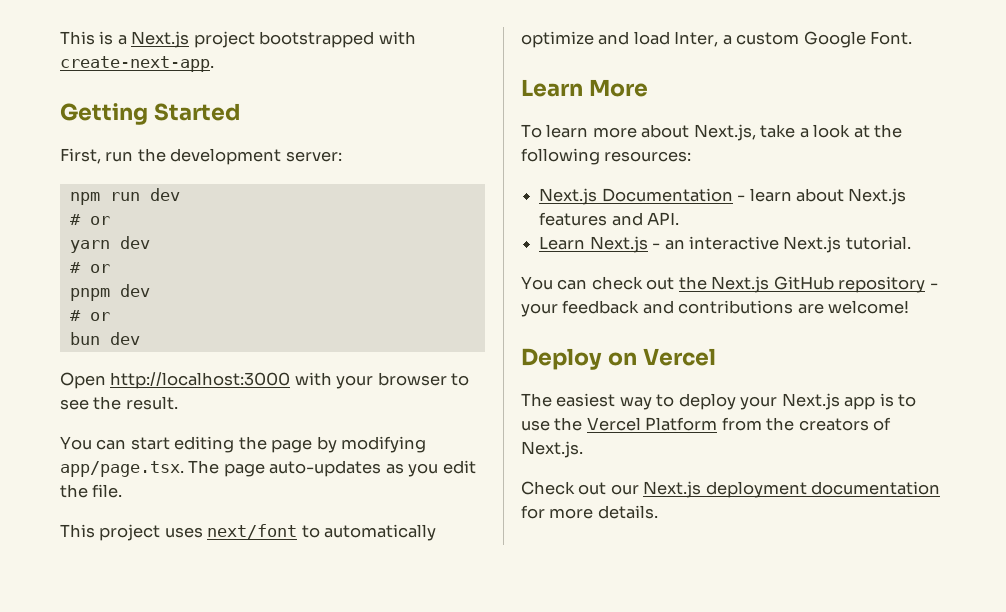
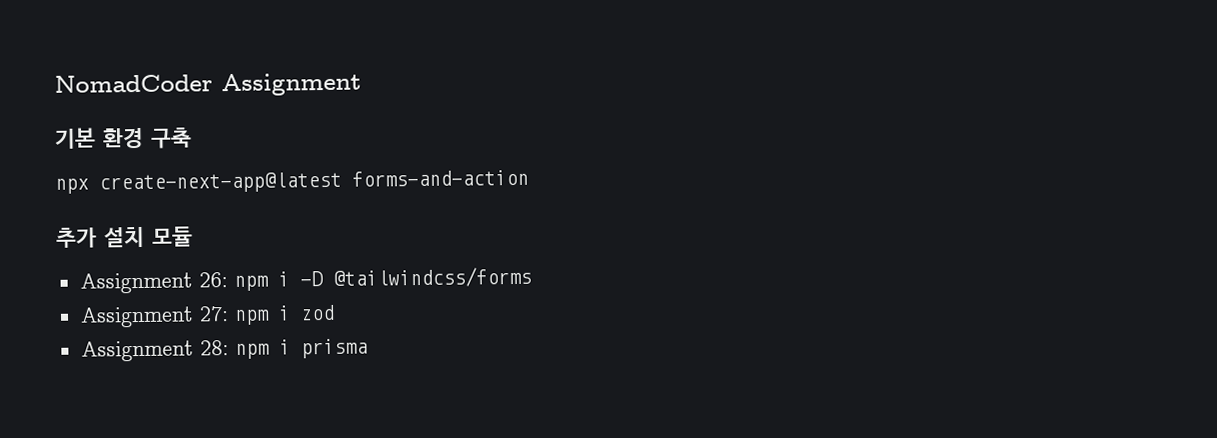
[60,31,416,48] [60,56,214,72] [60,103,240,125] [60,148,342,165] [69,188,180,205] [69,214,110,225] [69,236,150,253] [69,262,110,273] [69,284,150,301] [69,310,110,321] [69,332,140,345] [60,372,470,389] [60,396,178,410] [60,436,427,453] [60,460,476,477] [60,484,123,498] [60,524,437,541] [521,31,913,48] [521,79,648,97] [521,124,903,141] [521,148,692,165] [539,188,907,205] [539,212,680,226] [539,236,911,253] [521,276,938,293] [521,300,910,317] [521,348,716,370] [521,393,917,410] [521,417,892,431] [521,441,583,458] [521,481,941,498] [521,505,658,519] This is a Next.js project bootstrapped with create-next-app. // Getting Started // First, run the development server: // npm run dev // # or // yarn dev // # or // pnpm dev // # or // bun dev // Open http://localhost:3000 with your browser to see the result. // You can start editing the page by modifying app/page.tsx. The page auto-updates as you edit the file. // This project uses next/font to automatically optimize and load Inter, a custom Google Font. // Learn More // To learn more about Next.js, take a look at the following resources: // Next.js Documentation - learn about Next.js features and API. // Learn Next.js - an interactive Next.js tutorial. // You can check out the Next.js GitHub repository - your feedback and contributions are welcome! // Deploy on Vercel // The easiest way to deploy your Next.js app is to use the Vercel Platform from the creators of Next.js. // Check out our Next.js deployment documentation for more details. -> [54,72,362,97] [54,127,192,149] [55,169,529,194] [56,226,193,248] [79,266,532,294] [79,304,335,328] [80,338,368,362] NomadCoder Assignment // 기본 환경 구축 // npx create-next-app@latest forms-and-action // 추가 설치 모듈 // Assignment 26: npm i -D @tailwindcss/forms // Assignment 27: npm i zod // Assignment 28: npm i prisma

